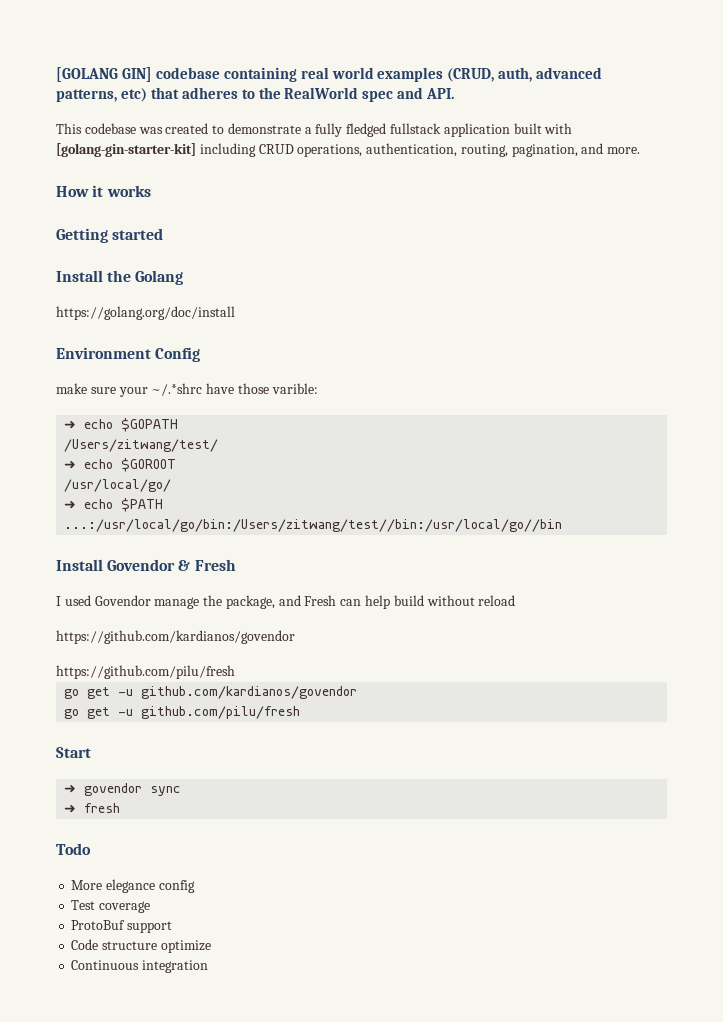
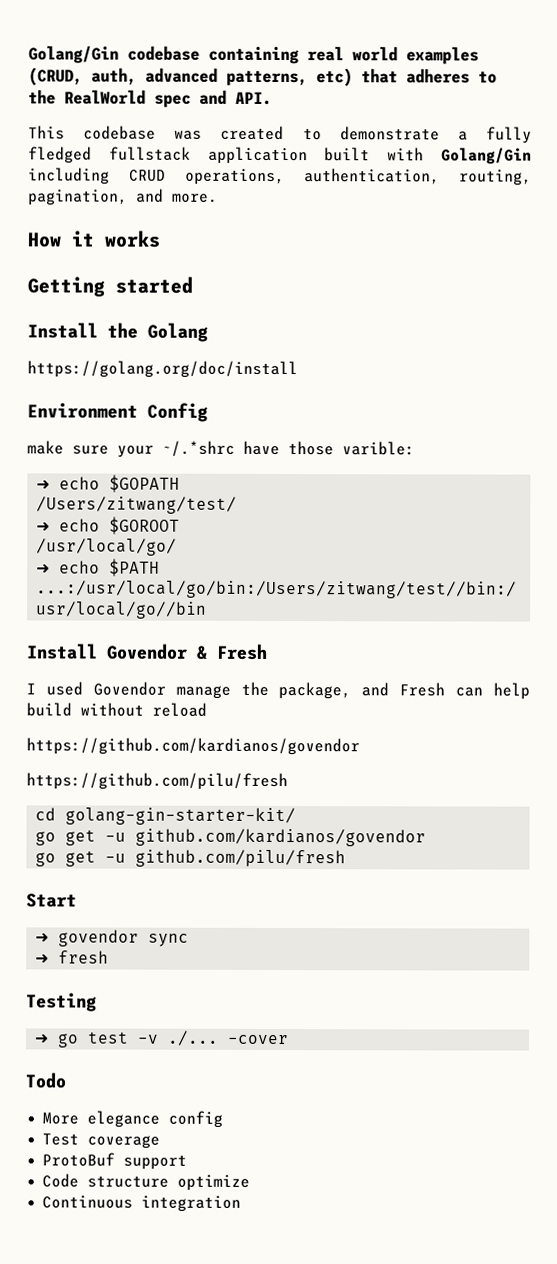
[56,67,152,82] [GOLANG GIN] -> [28,45,119,64] Golang/Gin
[56,143,196,157] [golang-gin-starter-kit] -> [441,147,532,165] Golang/Gin
(235, 672) none -> [35,807,297,826] // cd golang-gin-starter-kit/
(121, 808) none -> [26,992,97,1012] [34,1030,290,1048] // Testing // ➜ go test -v ./... -cover

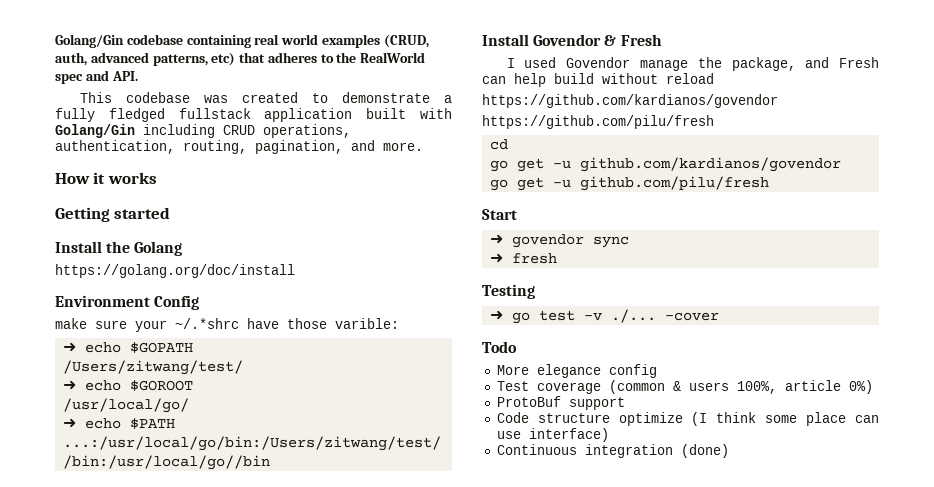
[65,807,297,826] golang-gin-starter-kit/ -> (509, 144) none
(161, 1142) none -> [608,380,873,394] (common & users 100%, article 0%)
(251, 1182) none -> [691,412,879,426] [496,428,609,442] (I think some place can use interface)
(242, 1203) none -> [680,444,729,458] (done)

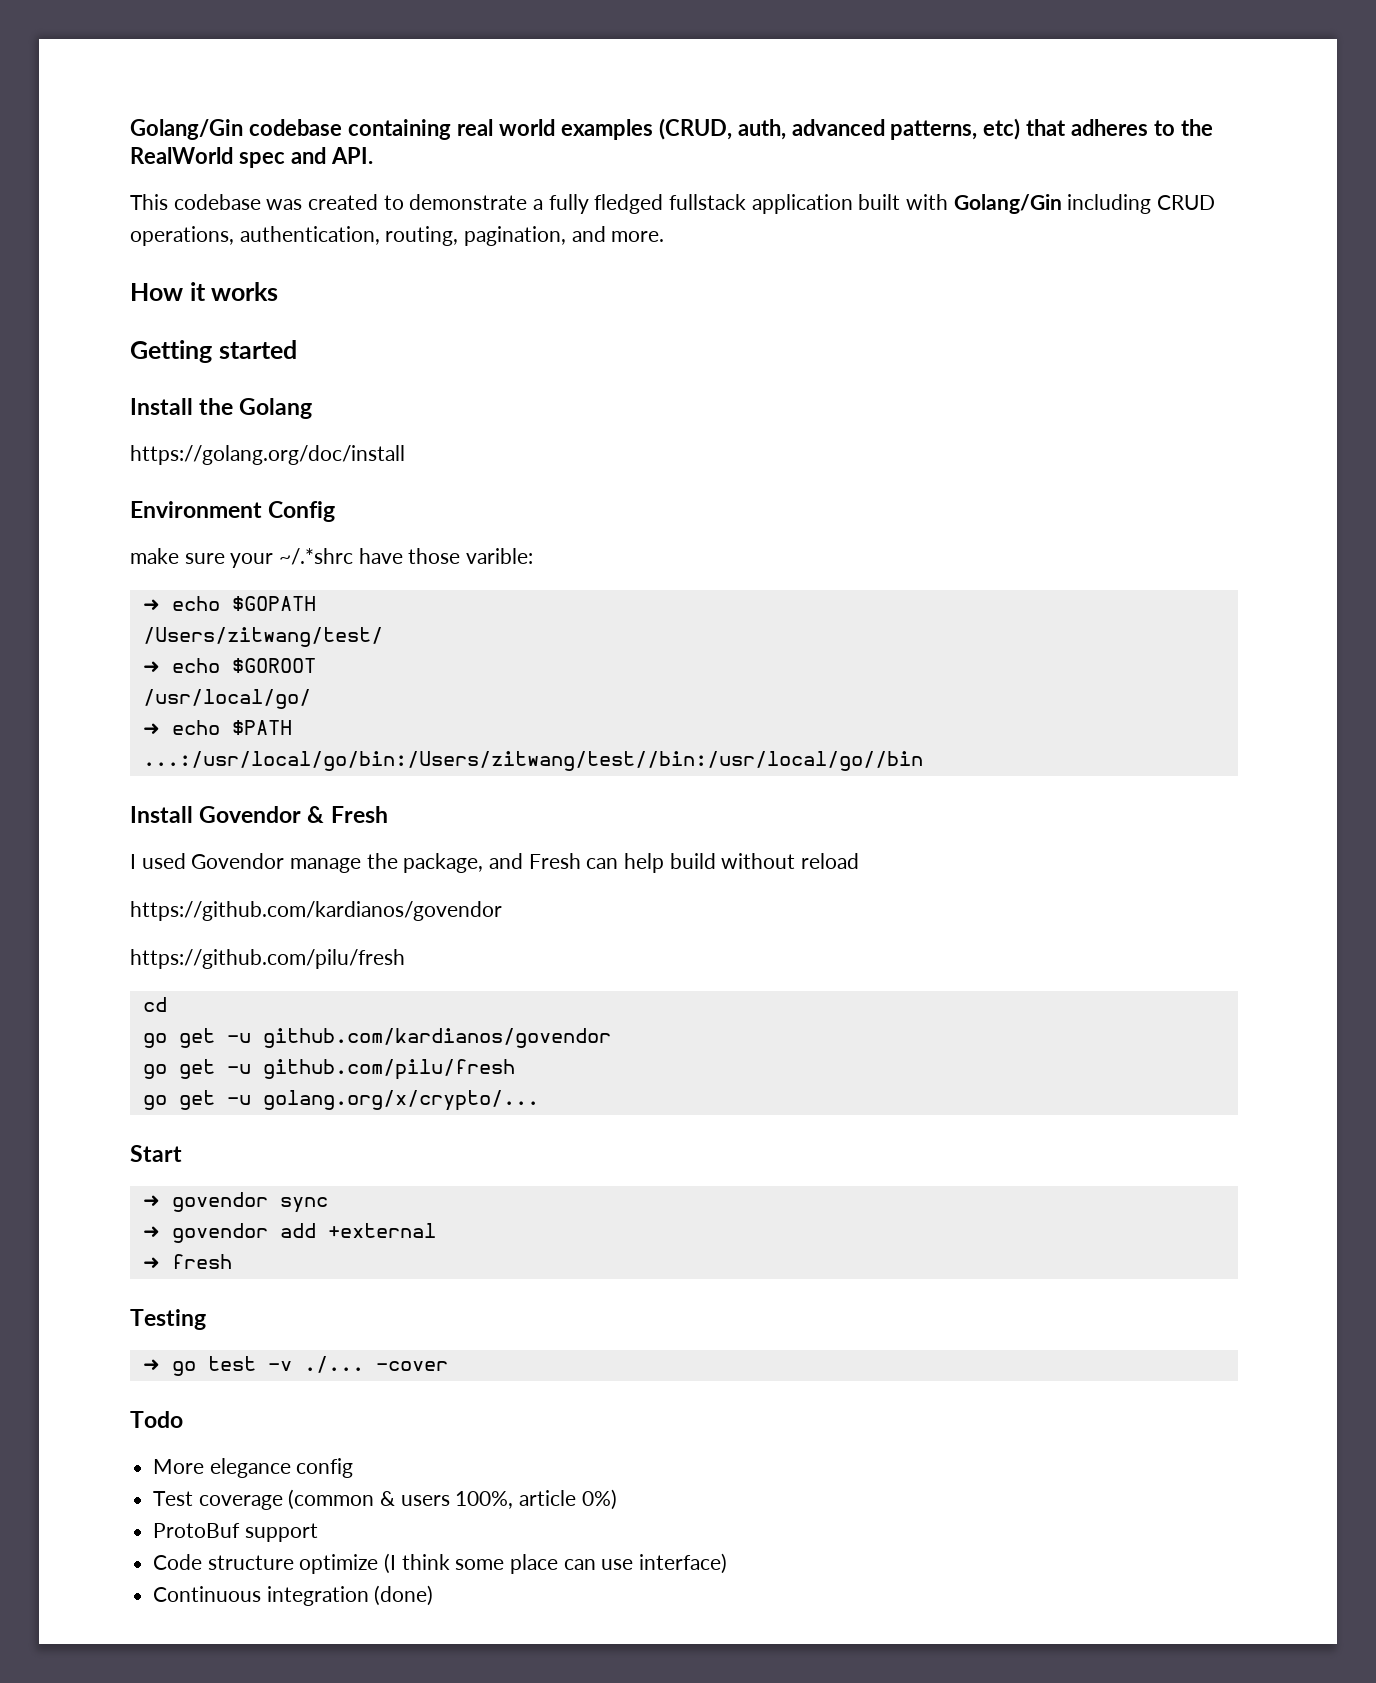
(770, 183) none -> [142,1090,539,1111] // go get -u golang.org/x/crypto/...
(630, 242) none -> [142,1223,436,1243] // ➜ govendor add +external

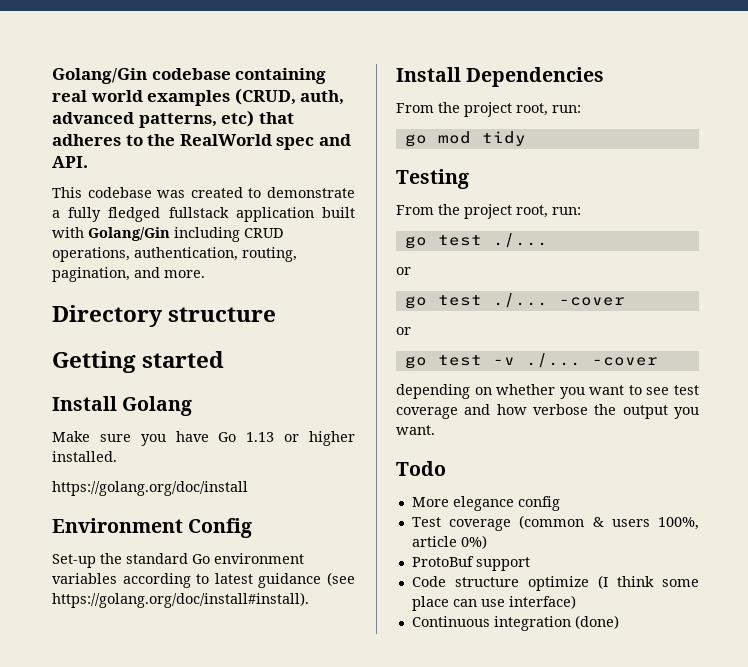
[130,282,279,301] How it works -> [52,305,277,327] Directory structure
[199,398,234,415] the -> (117, 403) none
[130,445,405,465] [130,501,336,522] [130,548,534,568] [142,596,316,611] [142,627,383,647] [142,658,316,673] [142,689,311,709] [142,720,292,735] [142,751,923,771] [130,806,388,823] [130,853,860,873] [130,901,502,921] [130,949,405,969] [142,997,167,1012] [142,1028,611,1048] [142,1059,515,1080] [142,1090,539,1111] [130,1145,182,1162] [142,1192,328,1213] [142,1223,436,1243] [142,1254,232,1269] [130,1309,206,1330] [142,1359,160,1371] https://golang.org/doc/install // Environment Config // make sure your ~/.*shrc have those varible: // ➜ echo $GOPATH // /Users/zitwang/test/ // ➜ echo $GOROOT // /usr/local/go/ // ➜ echo $PATH // ...:/usr/local/go/bin:/Users/zitwang/test//bin:/usr/local/go//bin // Install Govendor & Fresh // I used Govendor manage the package, and Fresh can help build without reload // https://github.com/kardianos/govendor // https://github.com/pilu/fresh // cd // go get -u github.com/kardianos/govendor // go get -u github.com/pilu/fresh // go get -u golang.org/x/crypto/... // Start // ➜ govendor sync // ➜ govendor add +external // ➜ fresh // Testing // ➜ -> [52,431,355,446] [52,451,117,462] [52,481,248,496] [52,518,253,538] [52,553,304,568] [52,572,355,588] [52,592,309,608] [396,67,605,87] [396,102,581,117] [404,131,526,147] [396,169,469,189] [396,204,581,219] [404,233,548,249] [396,267,411,275] [404,293,625,309] [396,327,411,335] Make sure you have Go 1.13 or higher installed. // https://golang.org/doc/install // Environment Config // Set-up the standard Go environment variables according to latest guidance (see https://golang.org/doc/install#install). // Install Dependencies // From the project root, run: // go mod tidy // Testing // From the project root, run: // go test ./... // or // go test ./... -cover // or //
(448, 1366) none -> [396,384,699,399] [396,404,699,419] [396,425,435,435] // depending on whether you want to see test coverage and how verbose the output you want.

